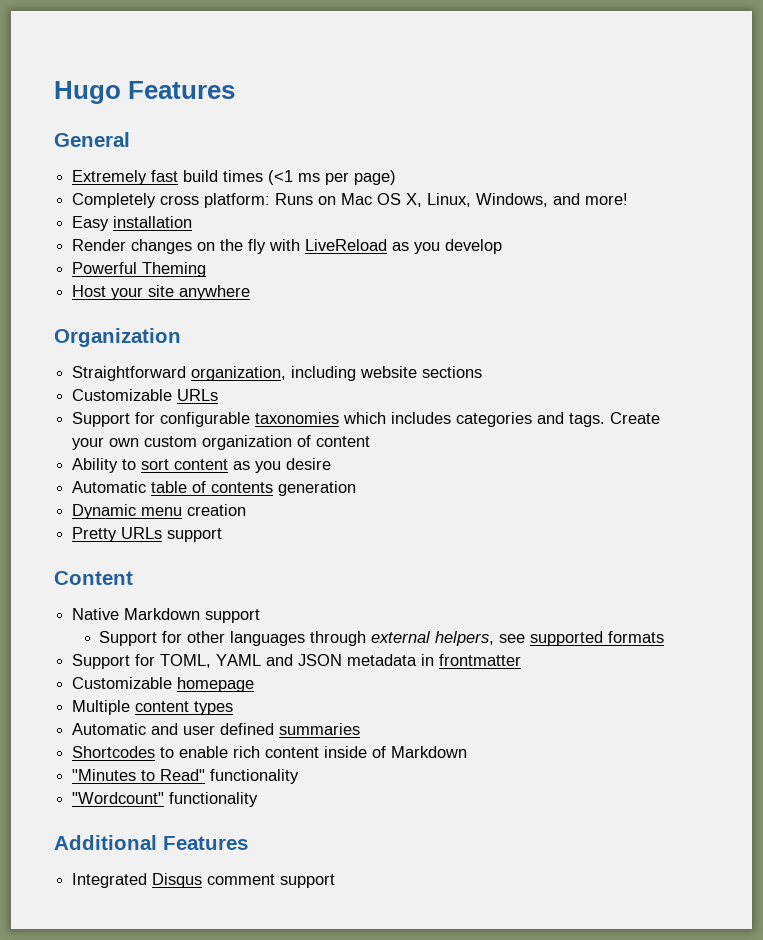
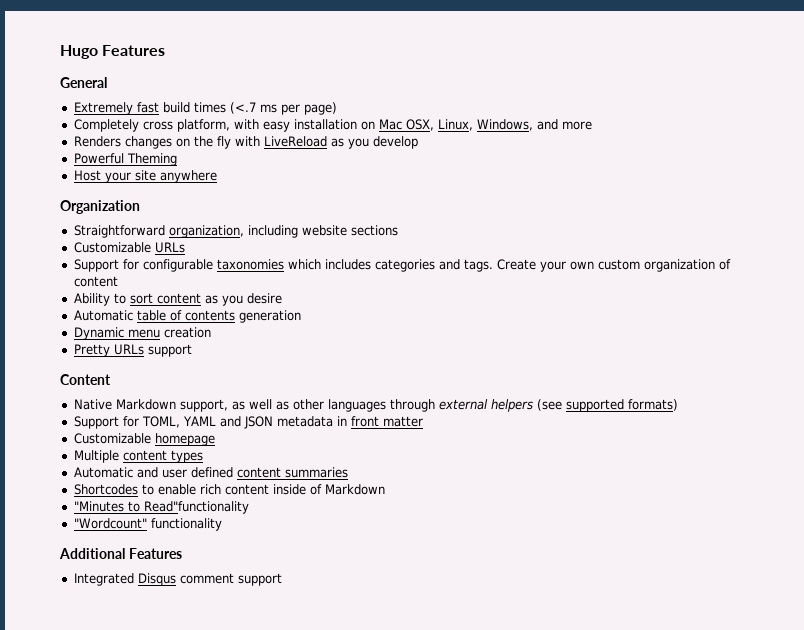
[268,170,294,185] (<1 -> [229,102,256,114] (<.7
[204,193,629,208] [72,216,193,231] [72,239,127,251] platform: Runs on Mac OS X, Linux, Windows, and more! // Easy installation // Render -> [176,119,592,132] [73,136,121,147] platform, with easy installation on Mac OSX, Linux, Windows, and more // Renders
[205,609,261,623] [99,631,665,646] support // Support for other languages through external helpers, see supported formats -> [179,399,678,412] support, as well as other languages through external helpers (see supported formats)
[439,654,522,666] frontmatter -> [350,416,423,427] front matter
(275, 729) none -> [236,467,281,478] content
[160,769,300,784] Read" functionality -> [143,501,249,514] Read"functionality

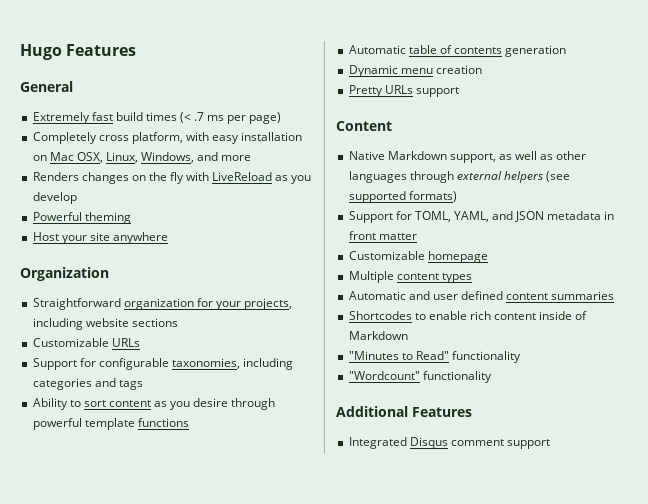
[229,102,256,114] (<.7 -> [180,112,205,123] (< .7
[126,153,177,166] Theming -> [84,212,131,224] theming
[168,225,244,238] organization, -> [123,298,293,310] organization for your projects,
[216,259,731,272] [73,276,118,287] taxonomies which includes categories and tags. Create your own custom organization of content -> [171,358,294,370] [32,378,143,390] taxonomies, including categories and tags
(282, 298) none -> [231,398,276,410] [32,418,189,430] through powerful template functions
[182,416,216,426] YAML -> [453,211,489,222] YAML,
[143,501,249,514] Read"functionality -> [415,351,521,363] Read" functionality

